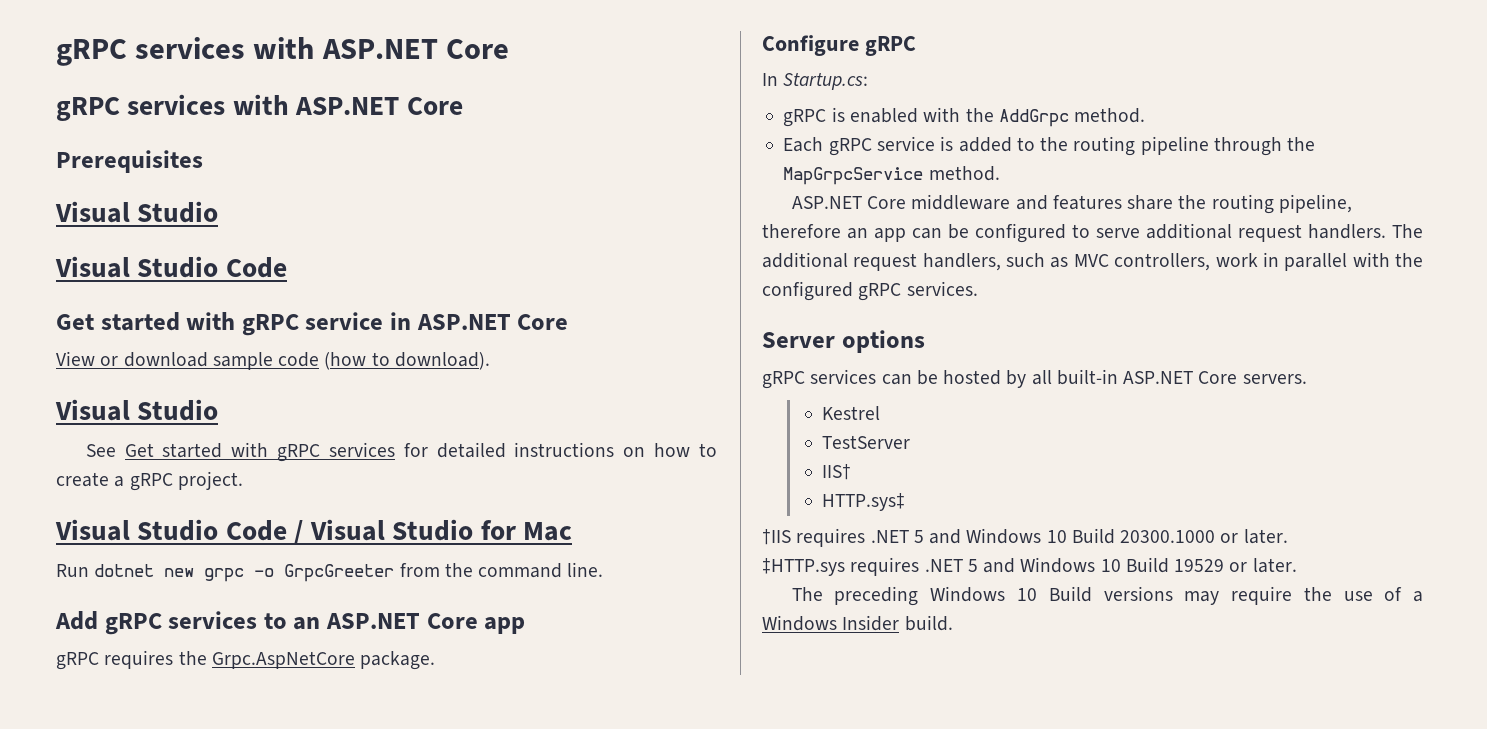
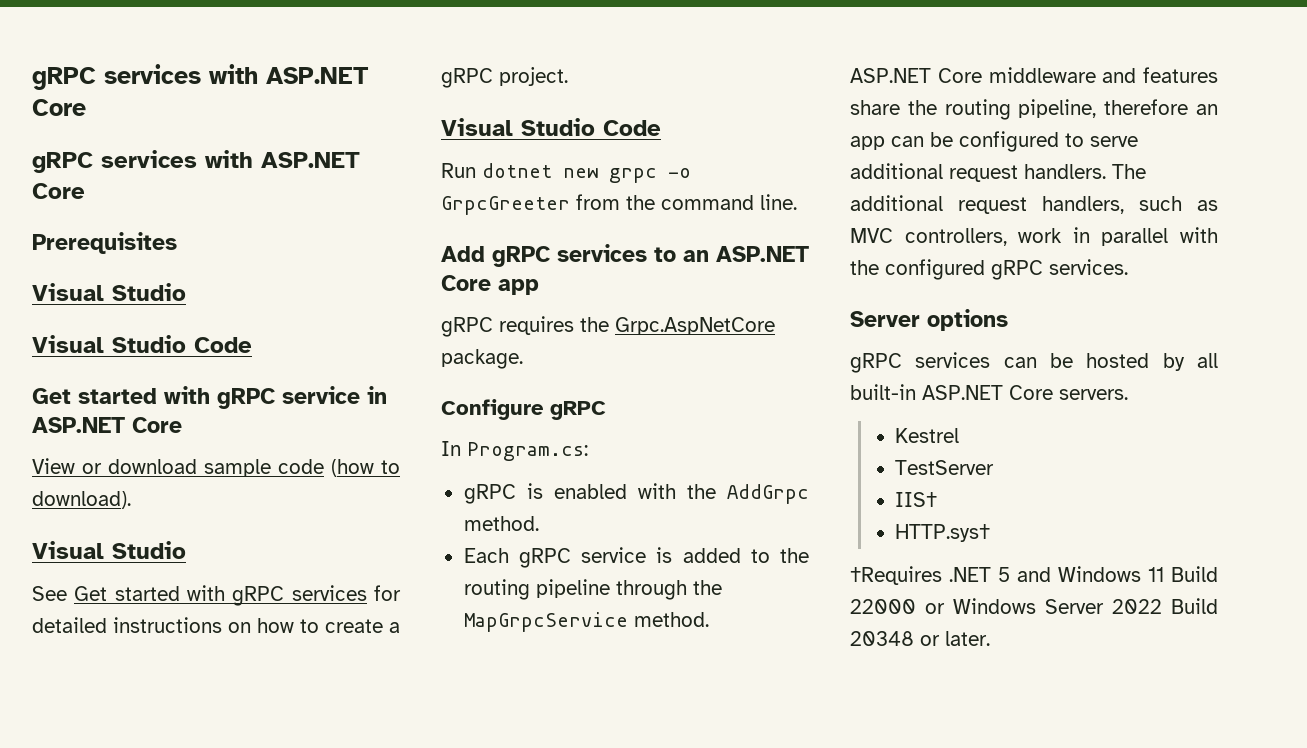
[294,519,572,544] / Visual Studio for Mac -> (661, 128) none
[783,72,869,90] Startup.cs: -> [467,442,588,461] Program.cs:
[822,493,906,511] [762,528,1288,547] [762,557,1297,576] [791,586,1424,606] [762,615,953,631] HTTP.sys‡ // †IIS requires .NET 5 and Windows 10 Build 20300.1000 or later. // ‡HTTP.sys requires .NET 5 and Windows 10 Build 19529 or later. // The preceding Windows 10 Build versions may require the use of a Windows Insider build. -> [895,524,991,542] [850,566,1218,585] [850,598,1218,614] [850,631,990,646] HTTP.sys† // †Requires .NET 5 and Windows 11 Build 22000 or Windows Server 2022 Build 20348 or later.

